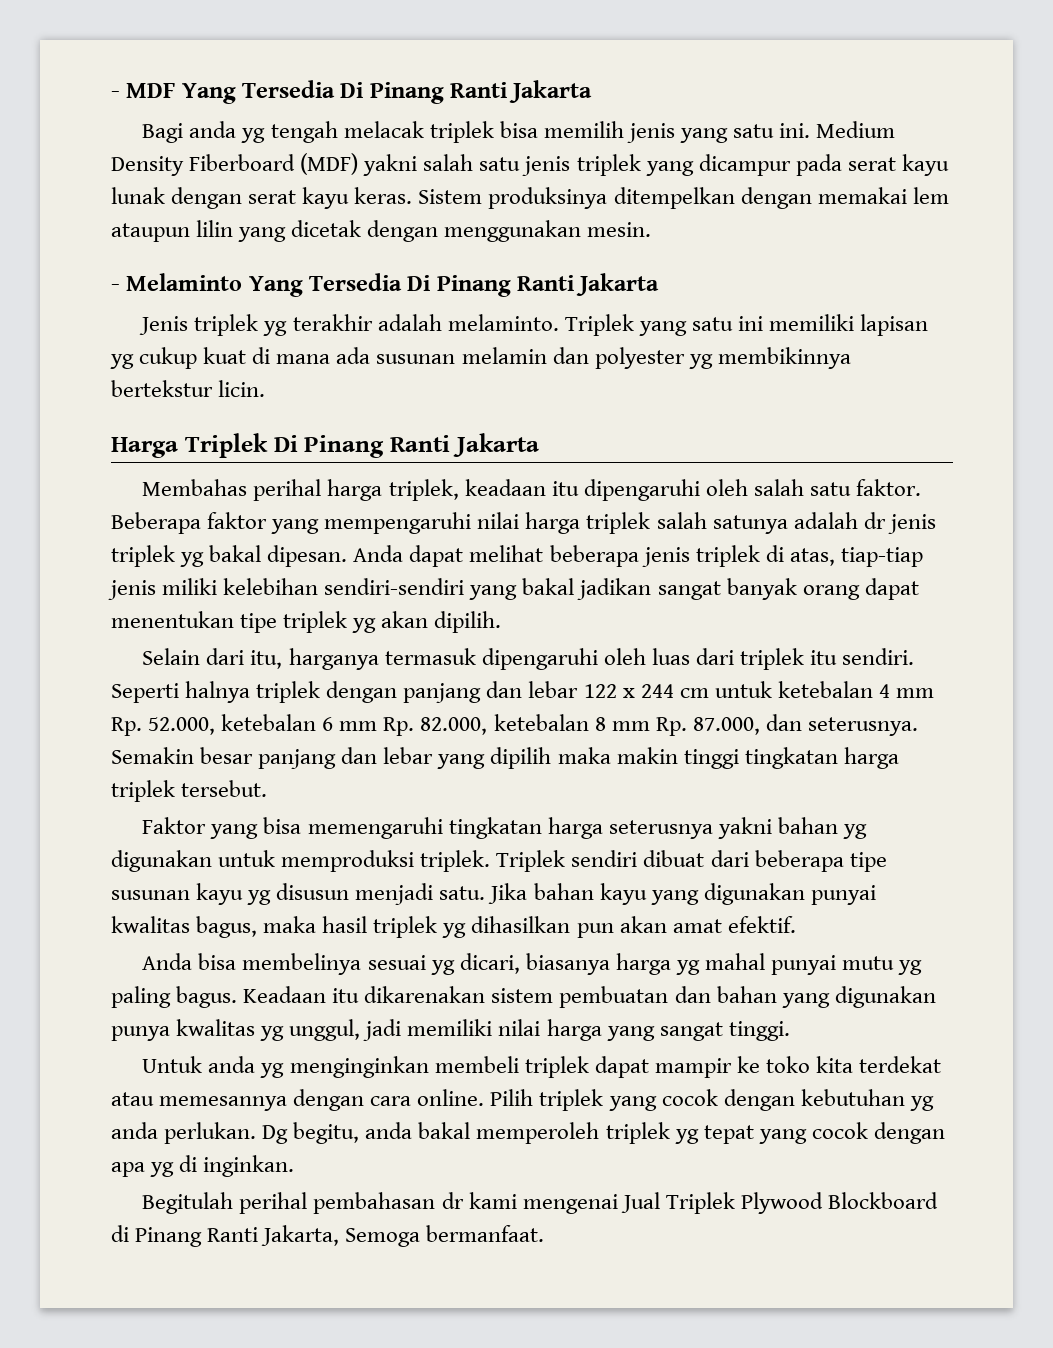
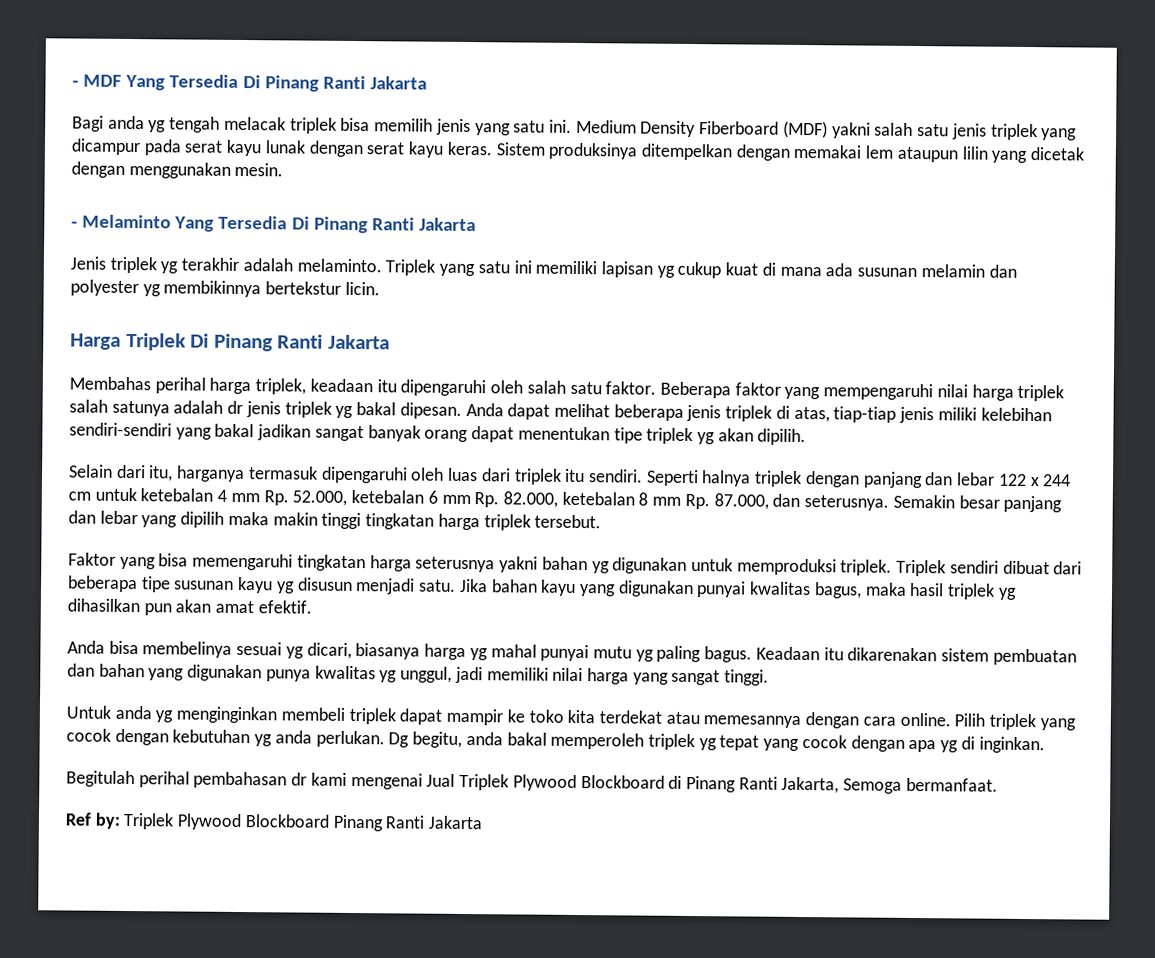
(545, 1233) none -> [65,812,483,832] // Ref by: Triplek Plywood Blockboard Pinang Ranti Jakarta

